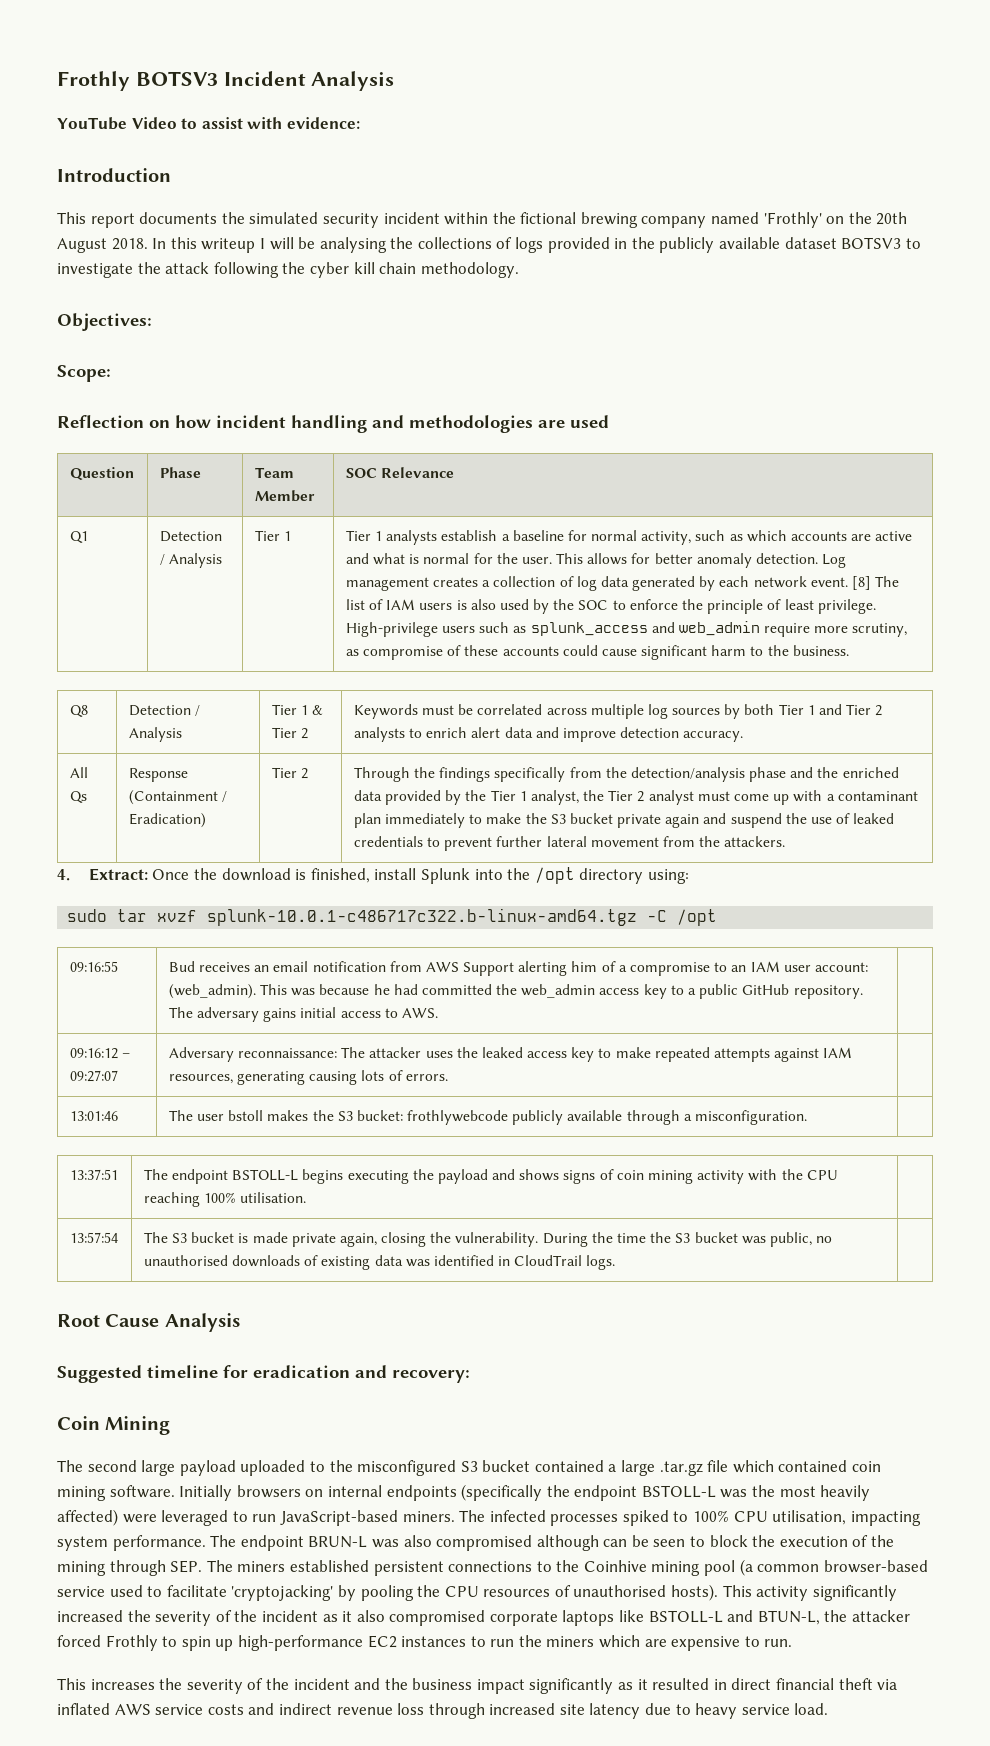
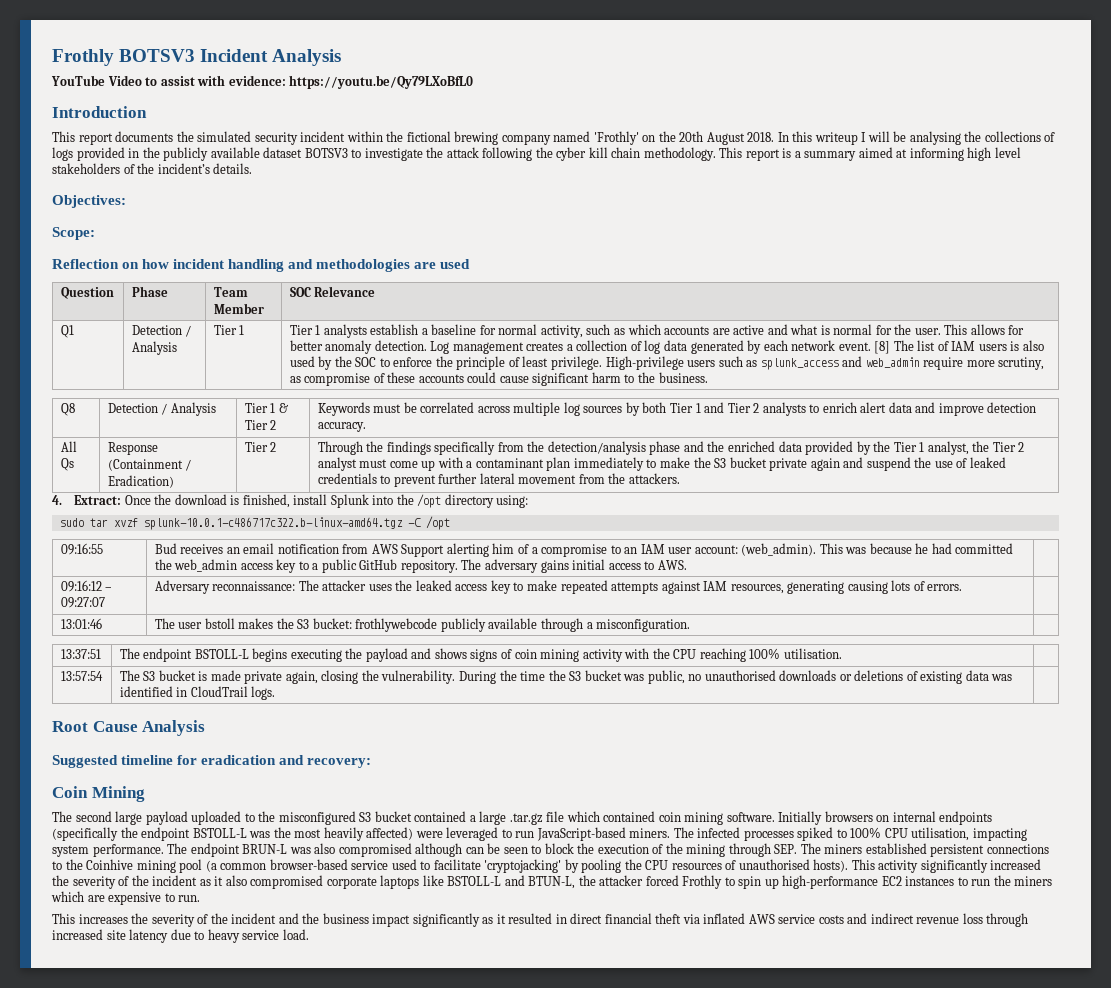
(360, 123) none -> [289,75,474,89] https://youtu.be/Qy79LXoBfL0
(519, 270) none -> [719,147,1021,161] [52,163,253,174] This report is a summary aimed at informing high level stakeholders of the incident’s details.
(301, 1261) none -> [839,670,904,681] or deletions

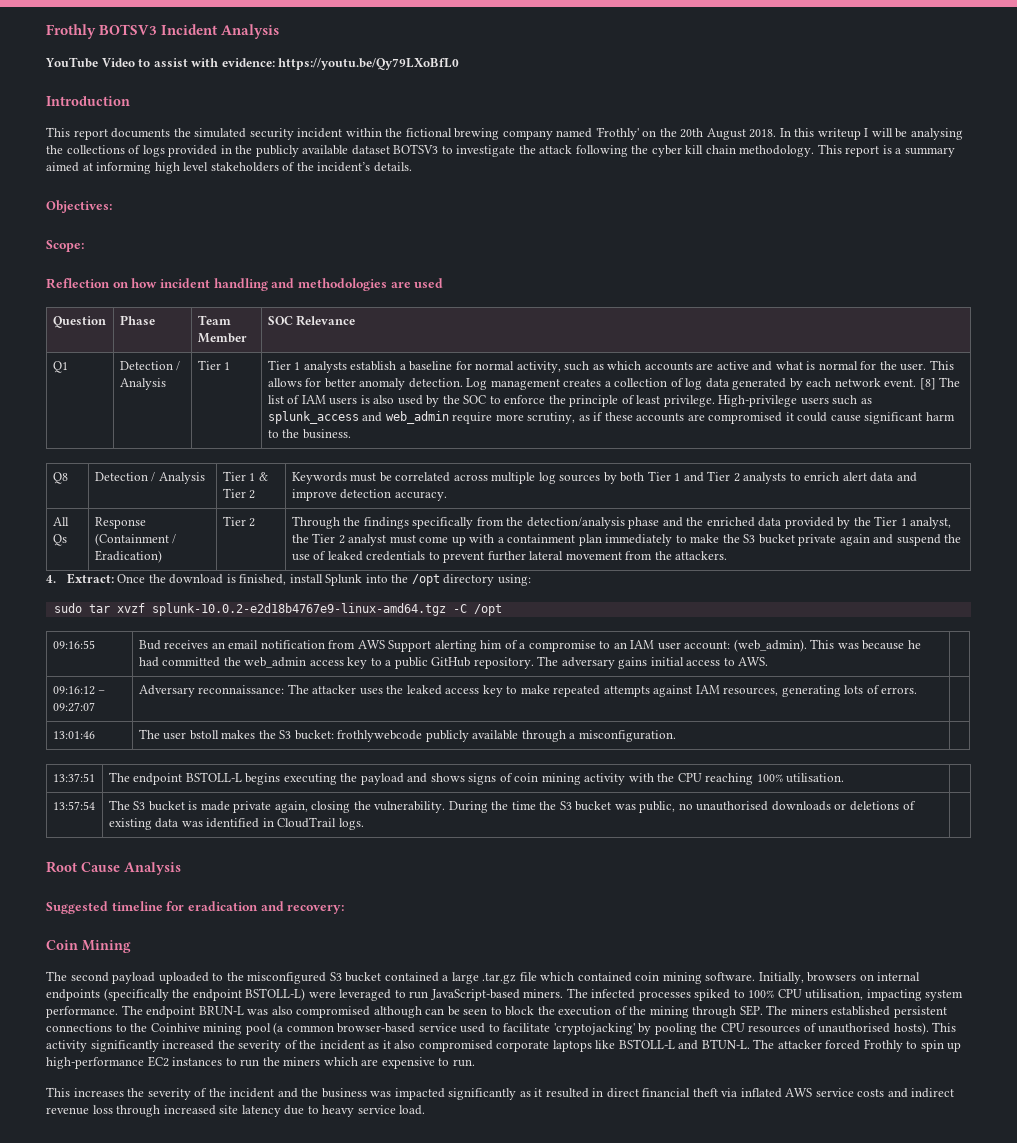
[304,372,464,386] compromise of these accounts -> [593,412,794,424] if these accounts are compromised it
[475,458,544,468] contaminant -> [507,534,576,543] containment
[143,517,403,530] splunk-10.0.1-c486717c322.b-linux-amd64.tgz -> [151,603,446,616] splunk-10.0.2-e2d18b4767e9-linux-amd64.tgz
[847,581,888,594] causing -> (841, 691) none
[115,811,143,825] large -> (109, 977) none
[778,811,823,825] Initially -> [758,972,804,984] Initially,
[192,827,414,841] BSTOLL-L was the most heavily affected) -> [245,988,306,1001] BSTOLL-L)
[528,875,596,889] BTUN-L, the -> [701,1039,775,1049] BTUN-L. The
[372,914,411,927] impact -> [370,1088,445,1100] was impacted

